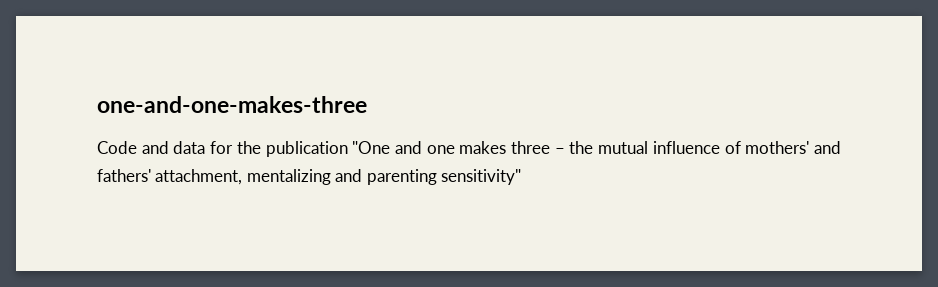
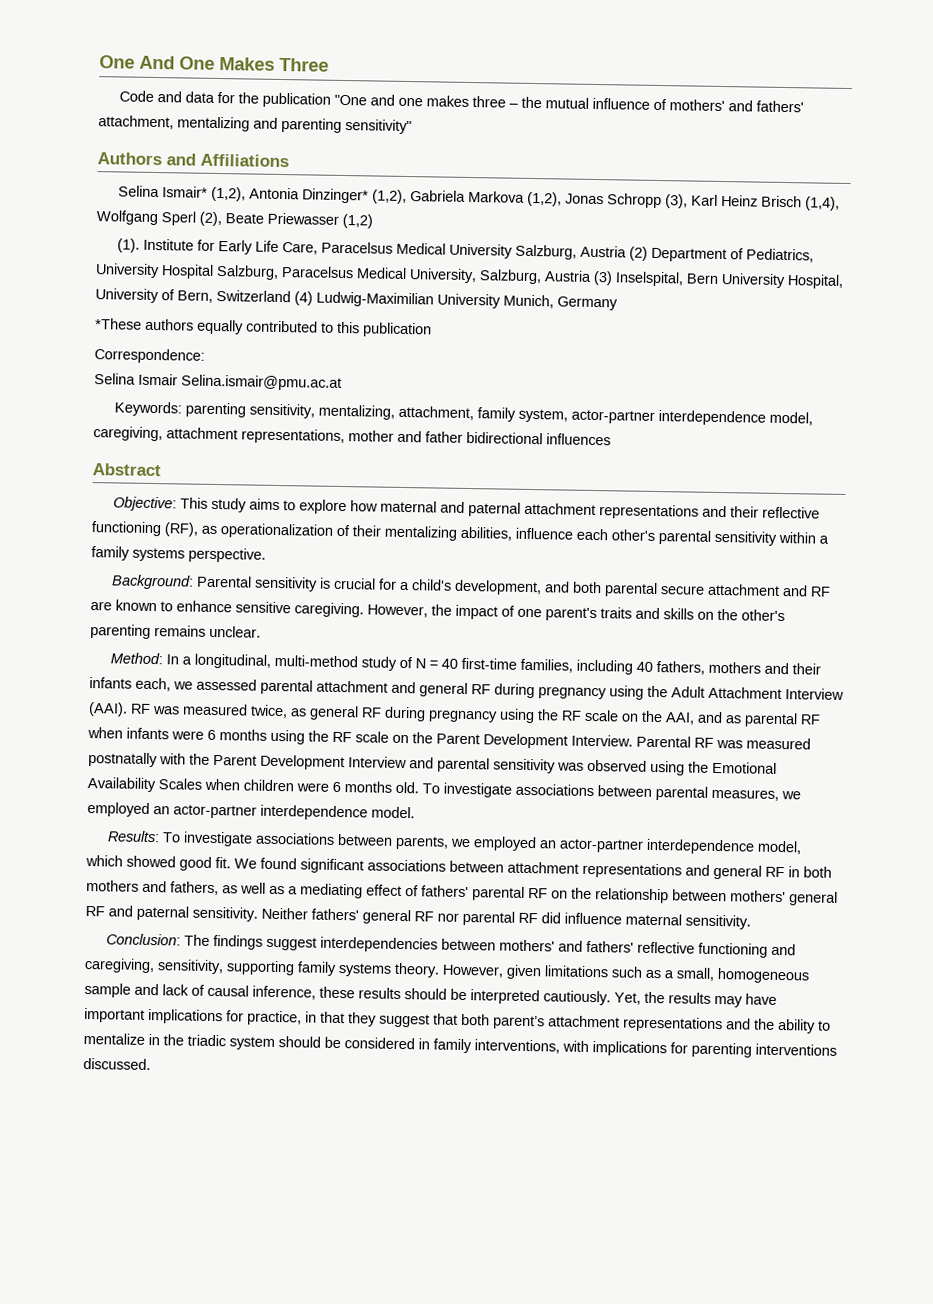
[97,96,367,113] one-and-one-makes-three -> [99,55,329,72] One And One Makes Three
(522, 177) none -> [97,152,289,168] [118,185,841,211] [96,210,373,229] [117,238,815,263] [95,263,844,289] [95,288,618,311] [95,318,432,338] [94,348,205,364] [94,373,342,391] [114,401,814,426] [93,426,611,446] [92,463,161,477] [113,496,821,520] [91,521,829,546] [91,546,266,563] [111,574,832,598] [90,599,785,622] [90,624,261,639] [110,652,822,675] [89,677,844,700] [88,702,821,728] [87,726,811,750] [88,752,777,776] [87,777,801,801] [87,802,415,821] [107,830,803,855] [85,854,832,880] [86,879,838,906] [85,905,751,930] [106,933,797,958] [84,957,810,984] [84,982,777,1008] [84,1007,831,1034] [83,1032,837,1058] [83,1057,151,1071] // Authors and Affiliations // Selina Ismair* (1,2), Antonia Dinzinger* (1,2), Gabriela Markova (1,2), Jonas Schropp (3), Karl Heinz Brisch (1,4), Wolfgang Sperl (2), Beate Priewasser (1,2) // (1). Institute for Early Life Care, Paracelsus Medical University Salzburg, Austria (2) Department of Pediatrics, University Hospital Salzburg, Paracelsus Medical University, Salzburg, Austria (3) Inselspital, Bern University Hospital, University of Bern, Switzerland (4) Ludwig-Maximilian University Munich, Germany // *These authors equally contributed to this publication // Correspondence: // Selina Ismair Selina.ismair@pmu.ac.at // Keywords: parenting sensitivity, mentalizing, attachment, family system, actor-partner interdependence model, caregiving, attachment representations, mother and father bidirectional influences // Abstract // Objective: This study aims to explore how maternal and paternal attachment representations and their reflective functioning (RF), as operationalization of their mentalizing abilities, influence each other's parental sensitivity within a family systems perspective. // Background: Parental sensitivity is crucial for a child's development, and both parental secure attachment and RF are known to enhance sensitive caregiving. However, the impact of one parent's traits and skills on the other's parenting remains unclear. // Method: In a longitudinal, multi-method study of N = 40 first-time families, including 40 fathers, mothers and their infants each, we assessed parental attachment and general RF during pregnancy using the Adult Attachment Interview (AAI). RF was measured twice, as general RF during pregnancy using the RF scale on the AAI, and as parental RF when infants were 6 months using the RF scale on the Parent Development Interview. Parental RF was measured postnatally with the Parent Development Interview and parental sensitivity was observed using the Emotional Availability Scales when children were 6 months old. To investigate associations between parental measures, we employed an actor-partner interdependence model. // Results: To investigate associations between parents, we employed an actor-partner interdependence model, which showed good fit. We found significant associations between attachment representations and general RF in both mothers and fathers, as well as a mediating effect of fathers' parental RF on the relationship between mothers' general RF and paternal sensitivity. Neither fathers' general RF nor parental RF did influence maternal sensitivity. // Conclusion: The findings suggest interdependencies between mothers' and fathers' reflective functioning and caregiving, sensitivity, supporting family systems theory. However, given limitations such as a small, homogeneous sample and lack of causal inference, these results should be interpreted cautiously. Yet, the results may have important implications for practice, in that they suggest that both parent’s attachment representations and the ability to mentalize in the triadic system should be considered in family interventions, with implications for parenting interventions discussed.

